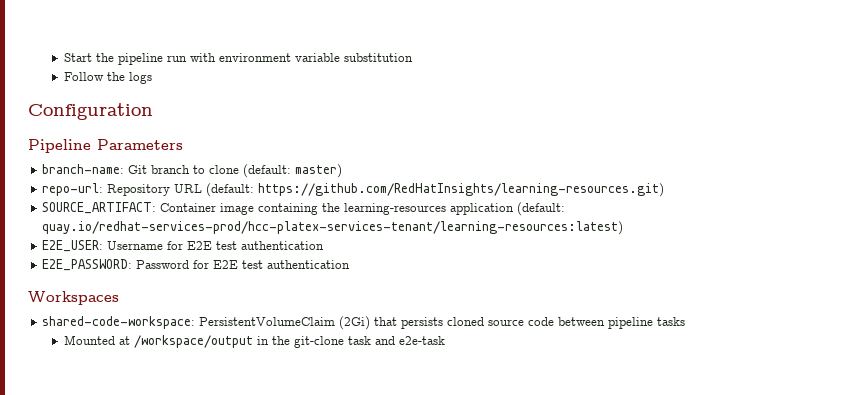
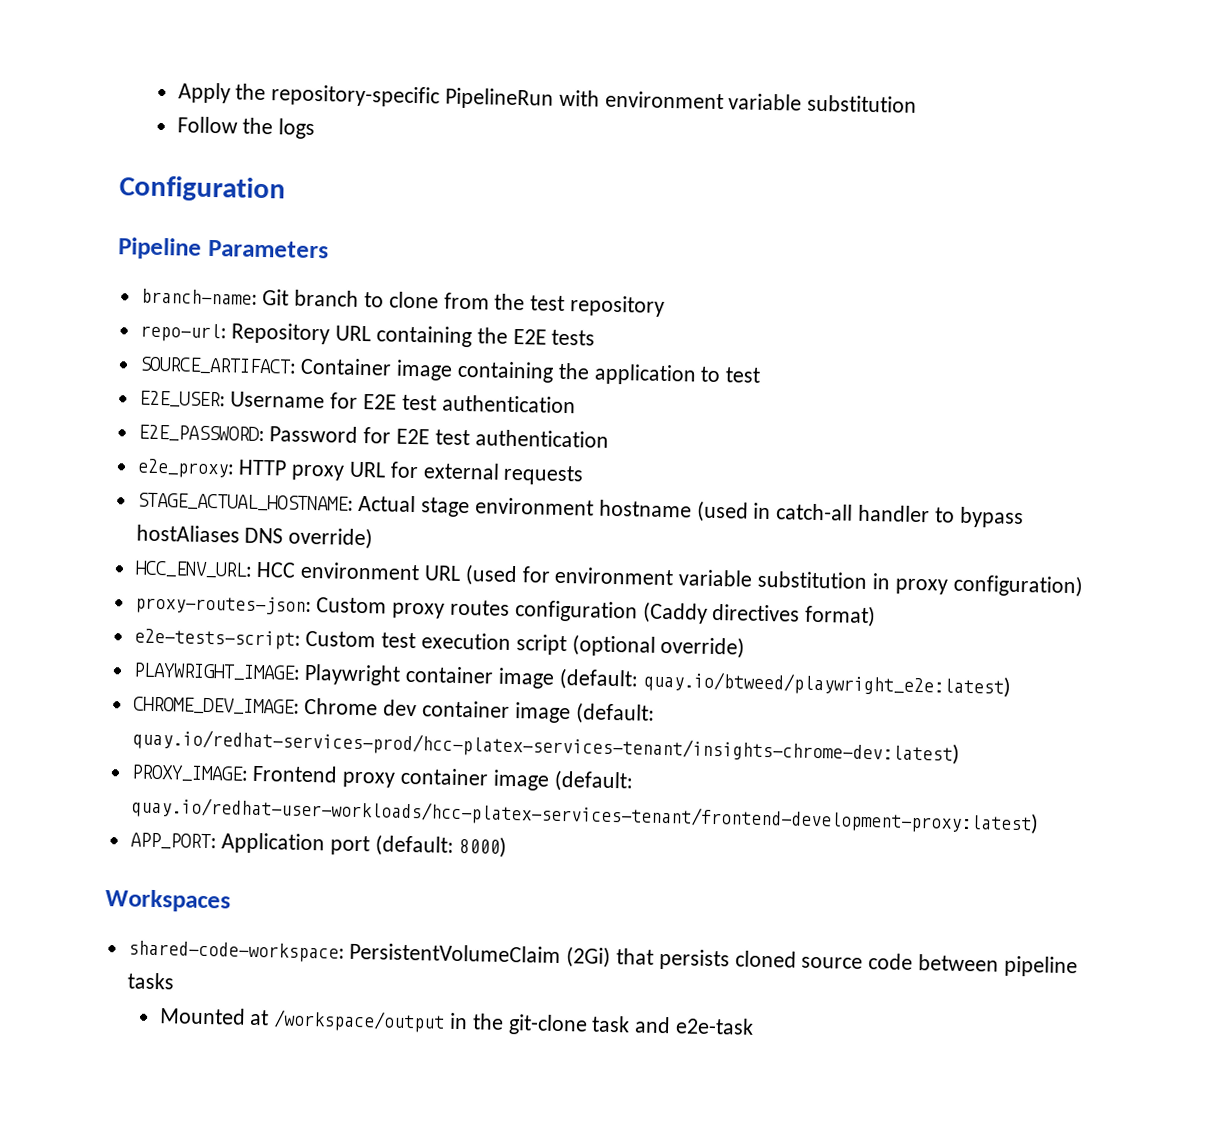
[63,53,187,65] Start the pipeline run -> [177,82,555,110] Apply the repository-specific PipelineRun
[243,164,343,178] (default: master) -> [443,292,666,317] from the test repository
[206,183,665,197] (default: https://github.com/RedHatInsights/learning-resources.git) -> [376,325,596,348] containing the E2E tests
[344,202,566,216] [42,221,624,235] learning-resources application (default: quay.io/redhat-services-prod/hcc-platex-services-tenant/learning-resources:latest) -> [593,363,762,386] application to test
(351, 264) none -> [136,458,585,486] [136,492,1024,529] [135,524,374,550] [134,560,1083,598] [134,594,877,628] [133,628,746,659] [132,662,1011,698] [132,696,655,725] [131,727,960,765] [130,764,634,793] [130,795,1039,835] [129,832,507,858] // e2e_proxy: HTTP proxy URL for external requests // STAGE_ACTUAL_HOSTNAME: Actual stage environment hostname (used in catch-all handler to bypass hostAliases DNS override) // HCC_ENV_URL: HCC environment URL (used for environment variable substitution in proxy configuration) // proxy-routes-json: Custom proxy routes configuration (Caddy directives format) // e2e-tests-script: Custom test execution script (optional override) // PLAYWRIGHT_IMAGE: Playwright container image (default: quay.io/btweed/playwright_e2e:latest) // CHROME_DEV_IMAGE: Chrome dev container image (default: quay.io/redhat-services-prod/hcc-platex-services-tenant/insights-chrome-dev:latest) // PROXY_IMAGE: Frontend proxy container image (default: quay.io/redhat-user-workloads/hcc-platex-services-tenant/frontend-development-proxy:latest) // APP_PORT: Application port (default: 8000)

